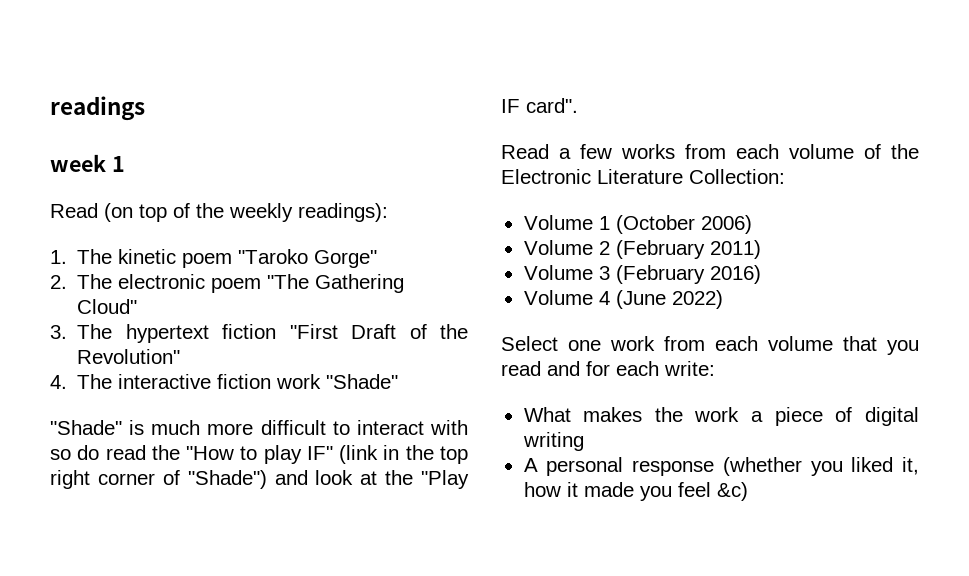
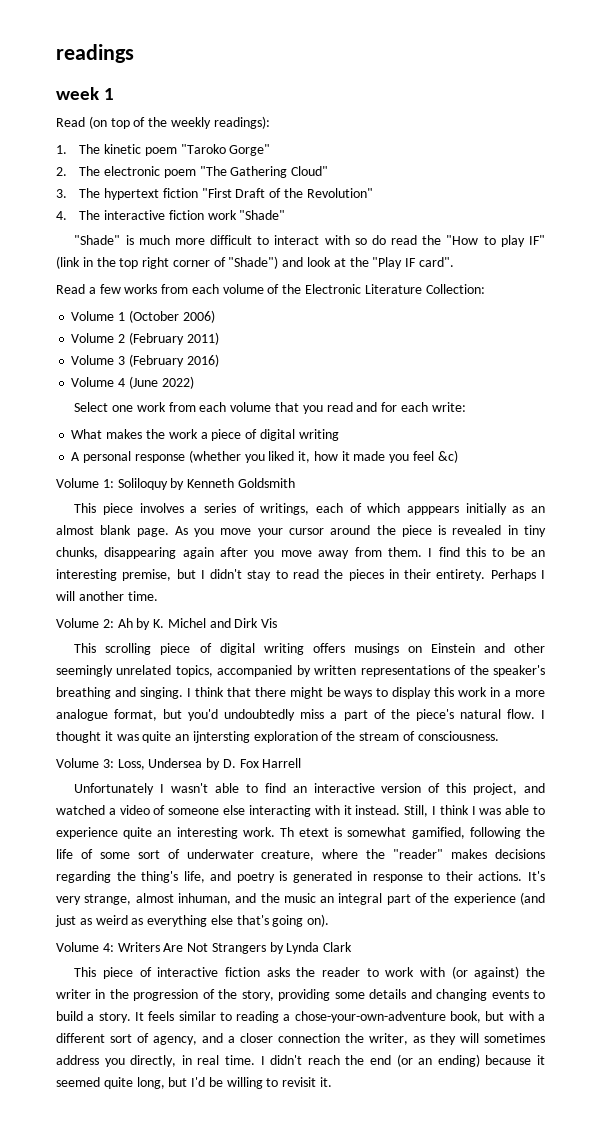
(748, 491) none -> [56,478,295,490] [74,503,545,515] [56,525,546,537] [56,547,545,559] [56,569,545,581] [56,591,158,601] [56,618,278,630] [74,643,545,655] [56,665,545,677] [56,687,545,699] [56,709,546,721] [56,731,499,743] [56,758,302,770] [74,783,545,795] [56,805,545,817] [56,827,545,839] [56,849,545,861] [56,871,546,883] [56,892,546,905] [55,914,330,927] [56,942,353,954] [74,966,545,979] [56,989,545,1001] [56,1011,546,1023] [56,1033,545,1045] [56,1054,546,1067] [56,1077,333,1089] // Volume 1: Soliloquy by Kenneth Goldsmith // This piece involves a series of writings, each of which apppears initially as an almost blank page. As you move your cursor around the piece is revealed in tiny chunks, disappearing again after you move away from them. I find this to be an interesting premise, but I didn't stay to read the pieces in their entirety. Perhaps I will another time. // Volume 2: Ah by K. Michel and Dirk Vis // This scrolling piece of digital writing offers musings on Einstein and other seemingly unrelated topics, accompanied by written representations of the speaker's breathing and singing. I think that there might be ways to display this work in a more analogue format, but you'd undoubtedly miss a part of the piece's natural flow. I thought it was quite an ijntersting exploration of the stream of consciousness. // Volume 3: Loss, Undersea by D. Fox Harrell // Unfortunately I wasn't able to find an interactive version of this project, and watched a video of someone else interacting with it instead. Still, I think I was able to experience quite an interesting work. Th etext is somewhat gamified, following the life of some sort of underwater creature, where the "reader" makes decisions regarding the thing's life, and poetry is generated in response to their actions. It's very strange, almost inhuman, and the music an integral part of the experience (and just as weird as everything else that's going on). // Volume 4: Writers Are Not Strangers by Lynda Clark // This piece of interactive fiction asks the reader to work with (or against) the writer in the progression of the story, providing some details and changing events to build a story. It feels similar to reading a chose-your-own-adventure book, but with a different sort of agency, and a closer connection the writer, as they will sometimes address you directly, in real time. I didn't reach the end (or an ending) because it seemed quite long, but I'd be willing to revisit it.

